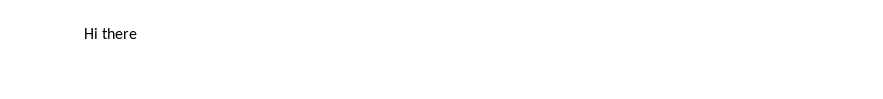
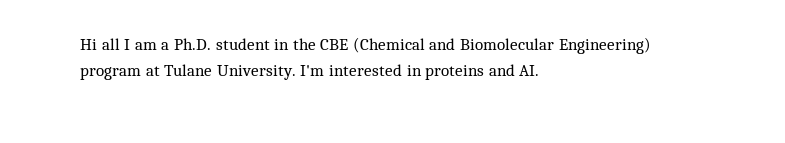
[102,28,138,39] there -> [101,37,651,54] [80,64,540,80] all I am a Ph.D. student in the CBE (Chemical and Biomolecular Engineering) program at Tulane University. I'm interested in proteins and AI.

